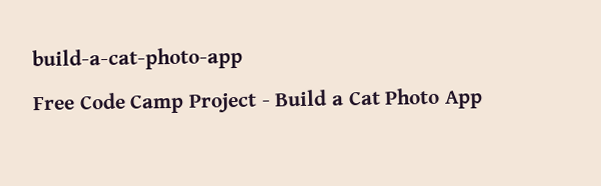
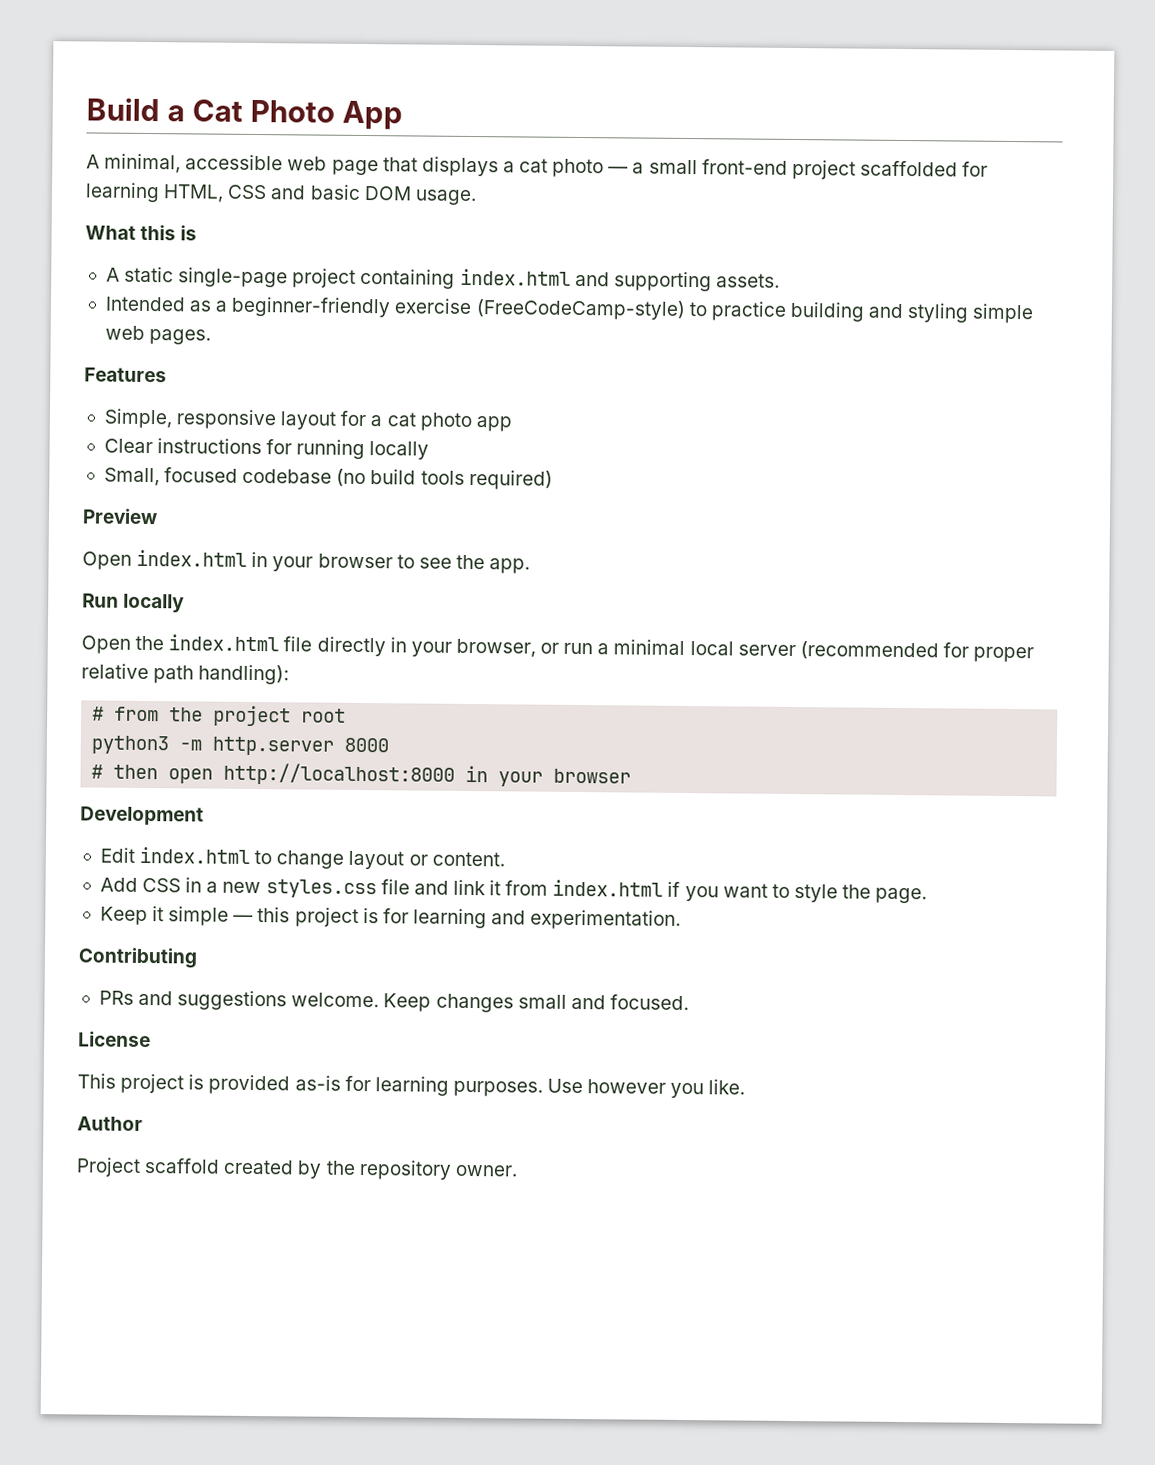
[32,46,243,72] [33,92,271,114] build-a-cat-photo-app // Free Code Camp Project - -> (86, 109) none
(484, 99) none -> [86,153,989,180] [85,182,477,206] [85,224,198,241] [105,266,780,292] [104,296,1034,324] [104,325,212,345] [84,367,167,383] [103,408,512,432] [103,438,430,460] [103,467,553,490] [82,508,158,525] [82,549,531,574] [82,593,186,613] [81,634,1035,663] [81,663,290,685] [92,705,347,727] [91,735,390,756] [91,762,632,787] [80,806,204,826] [99,846,505,870] [99,877,928,904] [99,906,682,930] [78,947,197,969] [98,990,689,1013] [78,1031,151,1048] [77,1073,746,1099] [77,1116,143,1131] [76,1157,517,1180] // A minimal, accessible web page that displays a cat photo — a small front-end project scaffolded for learning HTML, CSS and basic DOM usage. // What this is // A static single-page project containing index.html and supporting assets. // Intended as a beginner-friendly exercise (FreeCodeCamp-style) to practice building and styling simple web pages. // Features // Simple, responsive layout for a cat photo app // Clear instructions for running locally // Small, focused codebase (no build tools required) // Preview // Open index.html in your browser to see the app. // Run locally // Open the index.html file directly in your browser, or run a minimal local server (recommended for proper relative path handling): // # from the project root // python3 -m http.server 8000 // # then open http://localhost:8000 in your browser // Development // Edit index.html to change layout or content. // Add CSS in a new styles.css file and link it from index.html if you want to style the page. // Keep it simple — this project is for learning and experimentation. // Contributing // PRs and suggestions welcome. Keep changes small and focused. // License // This project is provided as-is for learning purposes. Use however you like. // Author // Project scaffold created by the repository owner.

